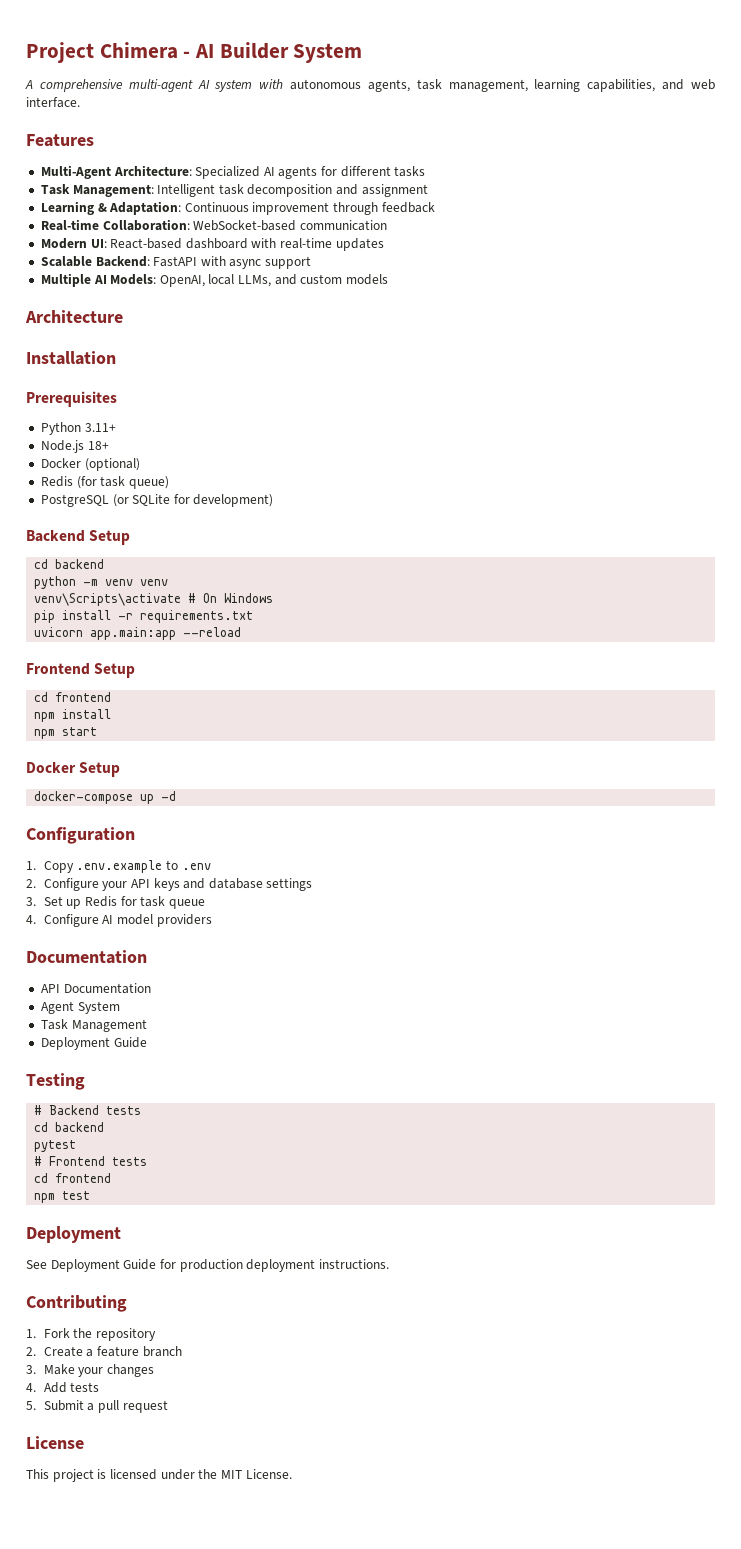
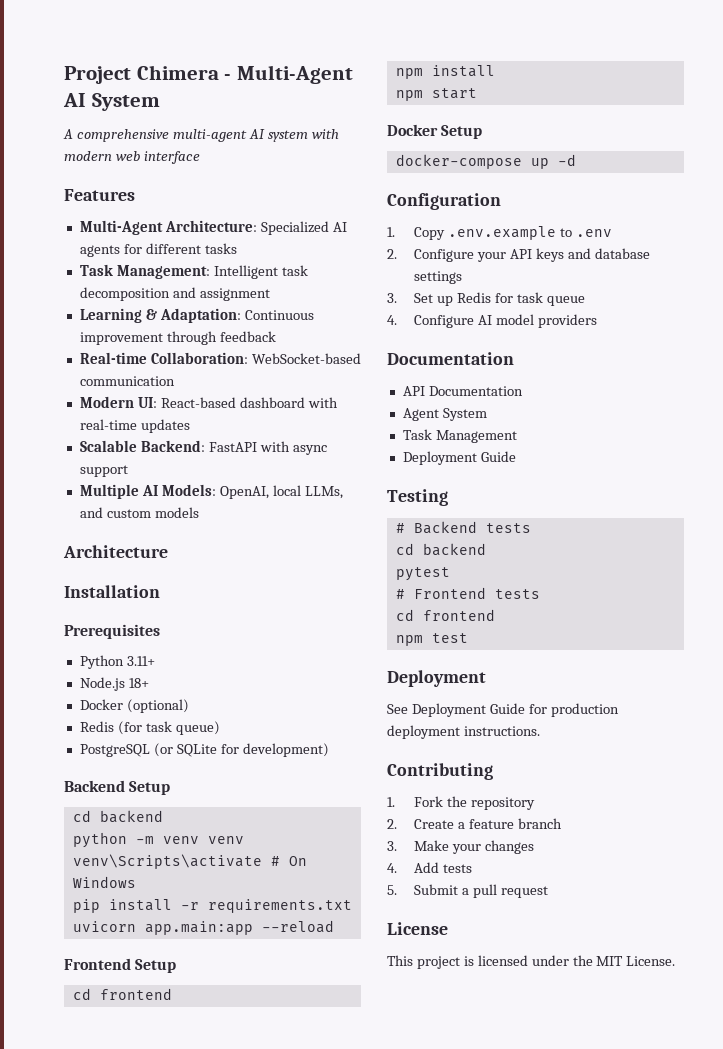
[195,42,289,59] AI Builder -> [236,65,353,84] [63,93,86,107] Multi-Agent AI
[290,79,715,92] [26,97,80,108] autonomous agents, task management, learning capabilities, and web interface. -> [64,151,200,164] modern web interface

